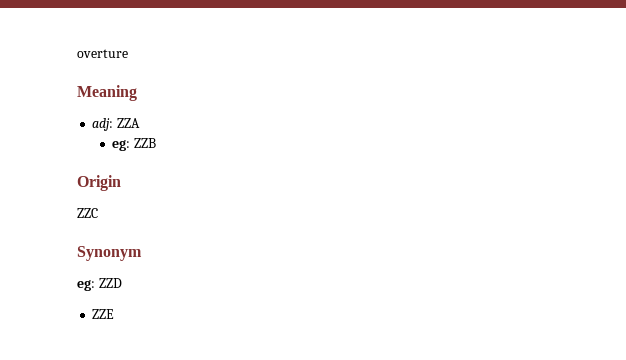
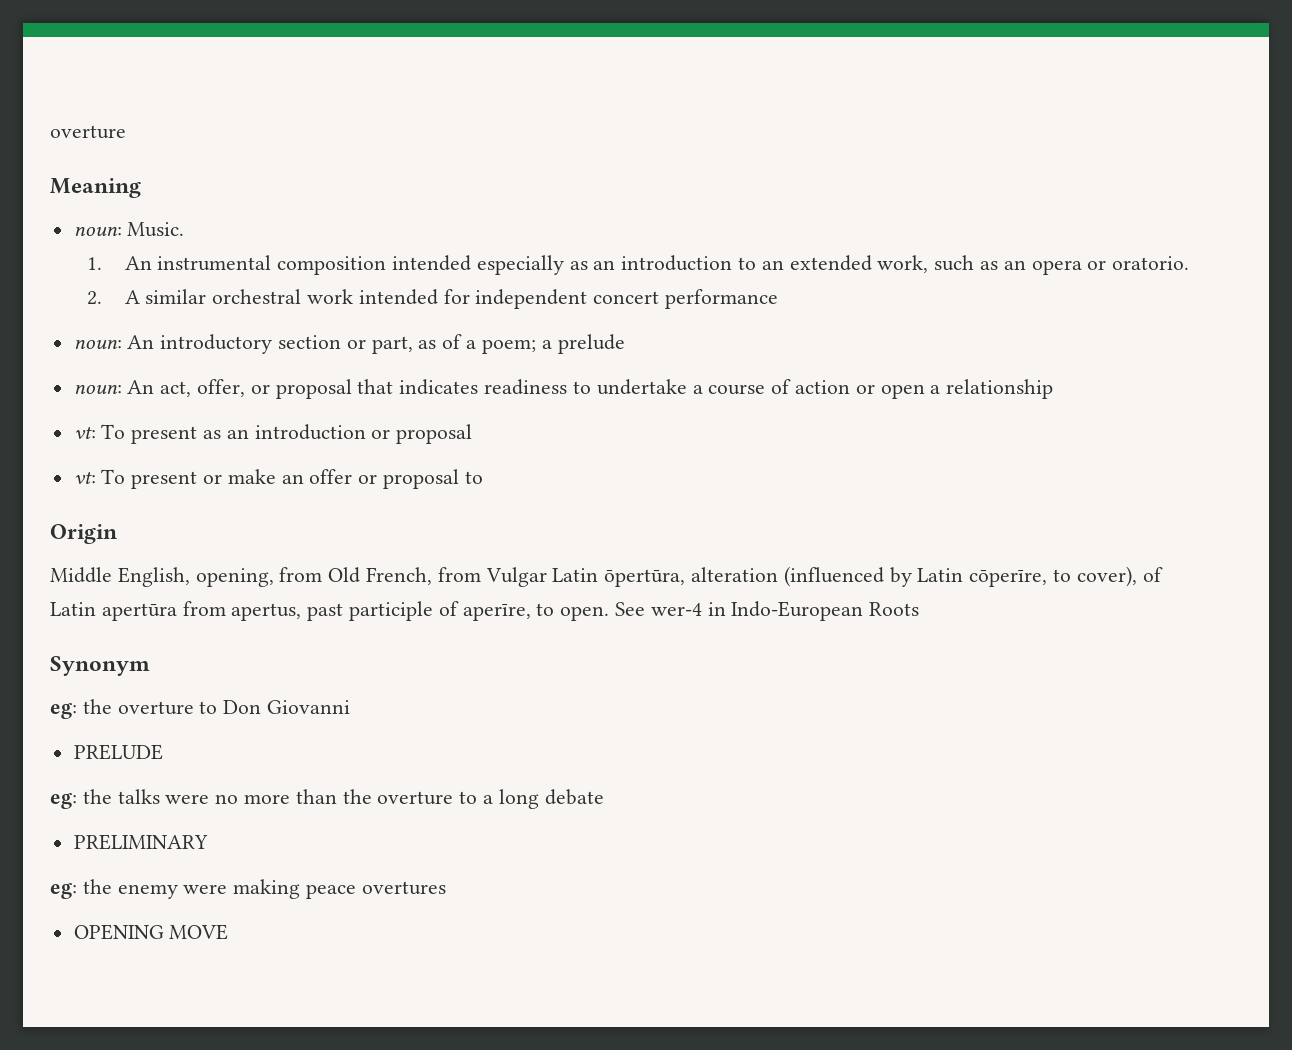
[92,118,141,131] [112,138,157,151] [77,175,121,191] [77,208,98,218] [77,246,142,261] [77,278,122,291] [92,309,115,319] adj: ZZA // eg: ZZB // Origin // ZZC // Synonym // eg: ZZD // ZZE -> [73,222,185,237] [87,255,1190,275] [87,289,778,309] [73,334,625,354] [73,379,1054,399] [73,424,473,444] [73,469,483,489] [50,524,117,544] [50,566,1163,587] [50,601,920,621] [50,656,150,676] [50,699,351,719] [73,744,163,760] [50,789,604,809] [73,834,208,850] [50,879,446,899] [73,924,229,940] noun: Music. // 1. An instrumental composition intended especially as an introduction to an extended work, such as an opera or oratorio. // 2. A similar orchestral work intended for independent concert performance // noun: An introductory section or part, as of a poem; a prelude // noun: An act, offer, or proposal that indicates readiness to undertake a course of action or open a relationship // vt: To present as an introduction or proposal // vt: To present or make an offer or proposal to // Origin // Middle English, opening, from Old French, from Vulgar Latin ōpertūra, alteration (influenced by Latin cōperīre, to cover), of Latin apertūra from apertus, past participle of aperīre, to open. See wer-4 in Indo-European Roots // Synonym // eg: the overture to Don Giovanni // PRELUDE // eg: the talks were no more than the overture to a long debate // PRELIMINARY // eg: the enemy were making peace overtures // OPENING MOVE

